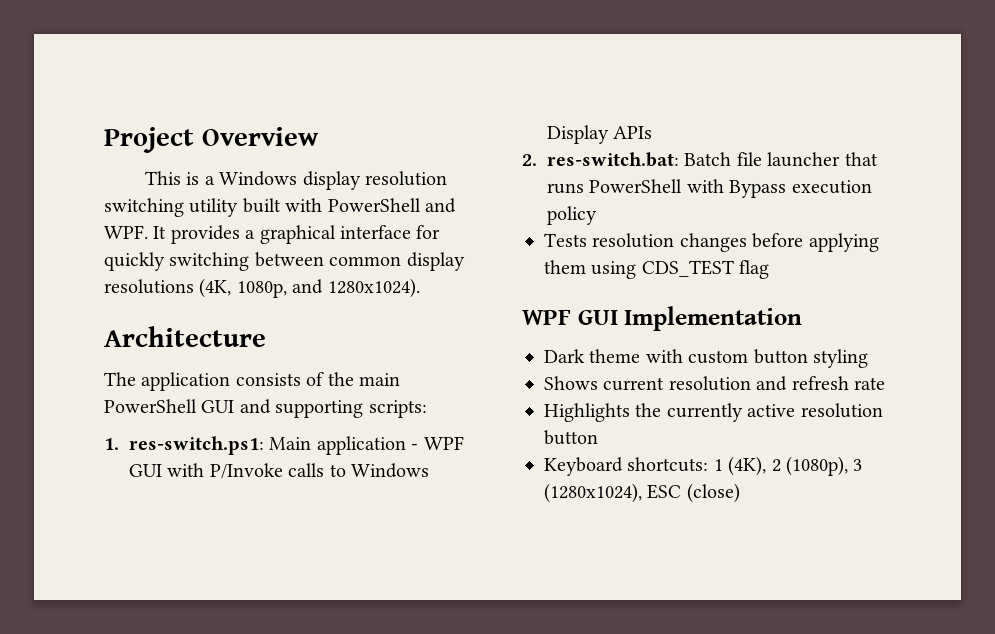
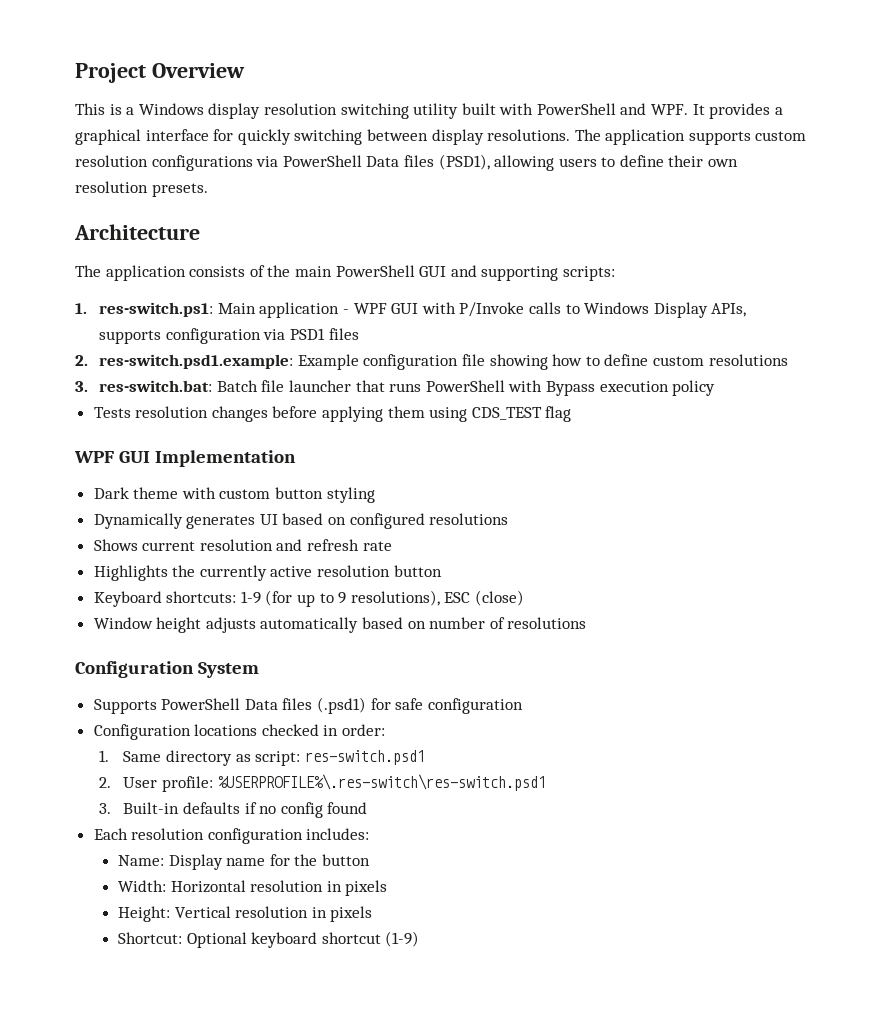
[329,252,465,271] [104,278,420,298] common display resolutions (4K, 1080p, and 1280x1024). -> [431,129,807,145] [75,154,739,171] [75,181,208,197] display resolutions. The application supports custom resolution configurations via PowerShell Data files (PSD1), allowing users to define their own resolution presets.
[613,126,653,139] [522,154,537,166] APIs // 2. -> [711,303,747,317] [99,328,359,344] [75,354,788,370] [75,381,88,392] APIs, supports configuration via PSD1 files // 2. res-switch.psd1.example: Example configuration file showing how to define custom resolutions // 3.
(868, 358) none -> [93,513,509,529] // Dynamically generates UI based on configured resolutions
[713,456,863,476] [544,483,740,503] 1 (4K), 2 (1080p), 3 (1280x1024), ESC (close) -> [240,590,525,607] [93,617,587,633] [75,661,260,678] [93,697,523,714] [93,724,386,740] [99,750,425,766] [99,774,546,792] [99,802,368,818] [93,828,370,844] [117,854,370,870] [117,880,388,896] [117,906,373,922] [117,931,420,948] 1-9 (for up to 9 resolutions), ESC (close) // Window height adjusts automatically based on number of resolutions // Configuration System // Supports PowerShell Data files (.psd1) for safe configuration // Configuration locations checked in order: // 1. Same directory as script: res-switch.psd1 // 2. User profile: %USERPROFILE%\.res-switch\res-switch.psd1 // 3. Built-in defaults if no config found // Each resolution configuration includes: // Name: Display name for the button // Width: Horizontal resolution in pixels // Height: Vertical resolution in pixels // Shortcut: Optional keyboard shortcut (1-9)

